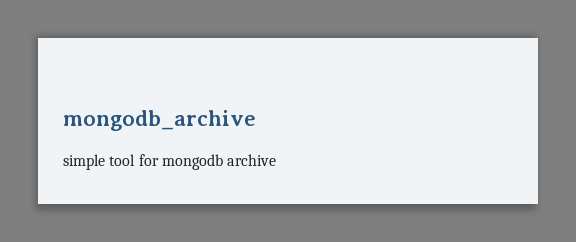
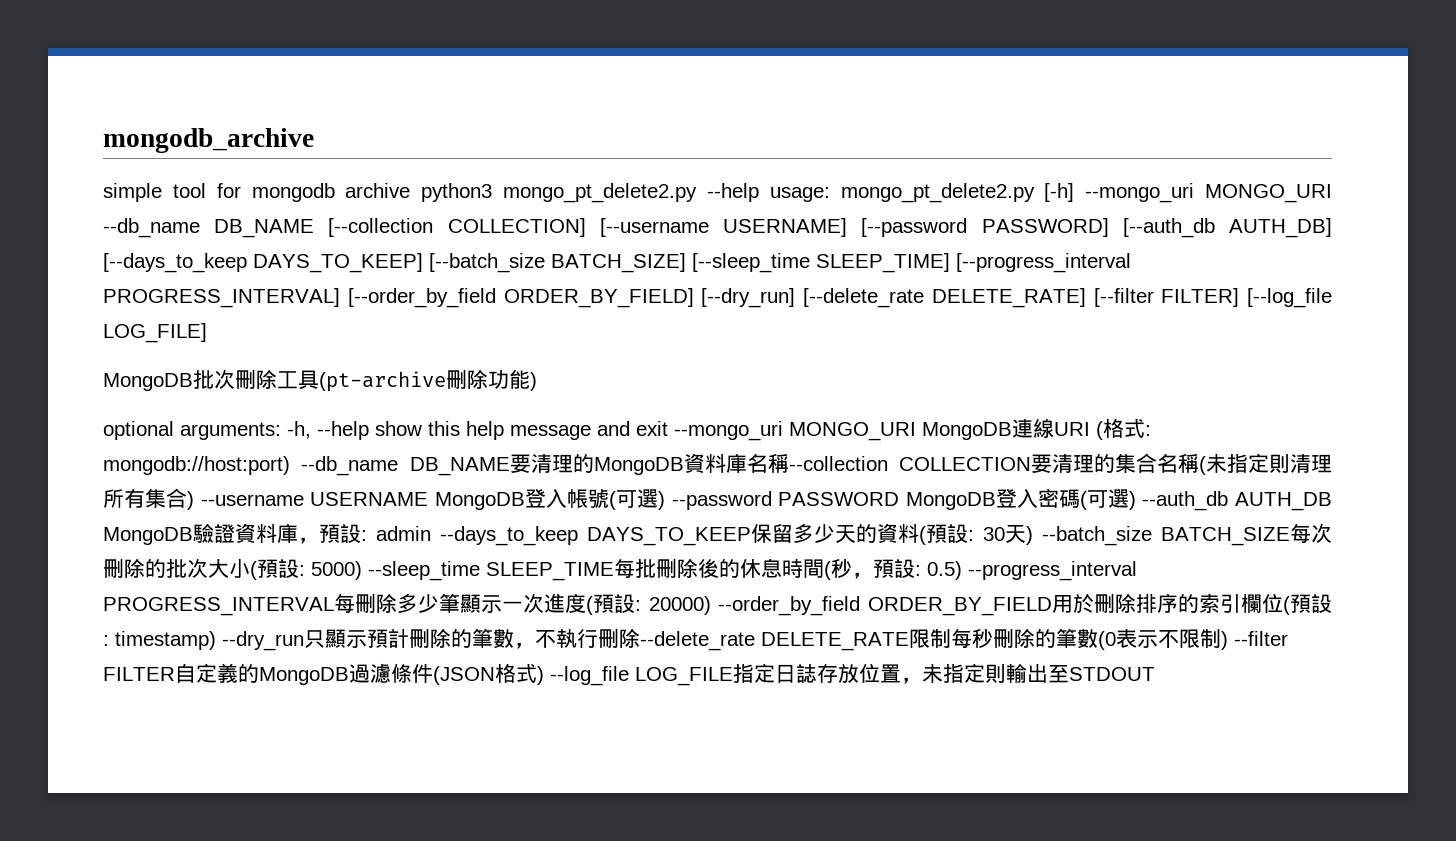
(277, 160) none -> [421,183,1333,203] [103,218,1332,238] [103,253,1131,273] [103,288,1332,308] [103,323,207,343] [103,369,537,392] [103,418,1151,441] [103,453,1332,476] [103,488,1332,511] [103,523,1332,546] [103,558,1137,581] [103,593,1332,616] [103,628,1288,651] [103,663,1155,686] python3 mongo_pt_delete2.py --help usage: mongo_pt_delete2.py [-h] --mongo_uri MONGO_URI --db_name DB_NAME [--collection COLLECTION] [--username USERNAME] [--password PASSWORD] [--auth_db AUTH_DB] [--days_to_keep DAYS_TO_KEEP] [--batch_size BATCH_SIZE] [--sleep_time SLEEP_TIME] [--progress_interval PROGRESS_INTERVAL] [--order_by_field ORDER_BY_FIELD] [--dry_run] [--delete_rate DELETE_RATE] [--filter FILTER] [--log_file LOG_FILE] // MongoDB批次刪除工具(pt-archive刪除功能) // optional arguments: -h, --help show this help message and exit --mongo_uri MONGO_URI MongoDB連線URI (格式: mongodb://host:port) --db_name DB_NAME要清理的MongoDB資料庫名稱--collection COLLECTION要清理的集合名稱(未指定則清理所有集合) --username USERNAME MongoDB登入帳號(可選) --password PASSWORD MongoDB登入密碼(可選) --auth_db AUTH_DB MongoDB驗證資料庫，預設: admin --days_to_keep DAYS_TO_KEEP保留多少天的資料(預設: 30天) --batch_size BATCH_SIZE每次刪除的批次大小(預設: 5000) --sleep_time SLEEP_TIME每批刪除後的休息時間(秒，預設: 0.5) --progress_interval PROGRESS_INTERVAL每刪除多少筆顯示一次進度(預設: 20000) --order_by_field ORDER_BY_FIELD用於刪除排序的索引欄位(預設: timestamp) --dry_run只顯示預計刪除的筆數，不執行刪除--delete_rate DELETE_RATE限制每秒刪除的筆數(0表示不限制) --filter FILTER自定義的MongoDB過濾條件(JSON格式) --log_file LOG_FILE指定日誌存放位置，未指定則輸出至STDOUT

